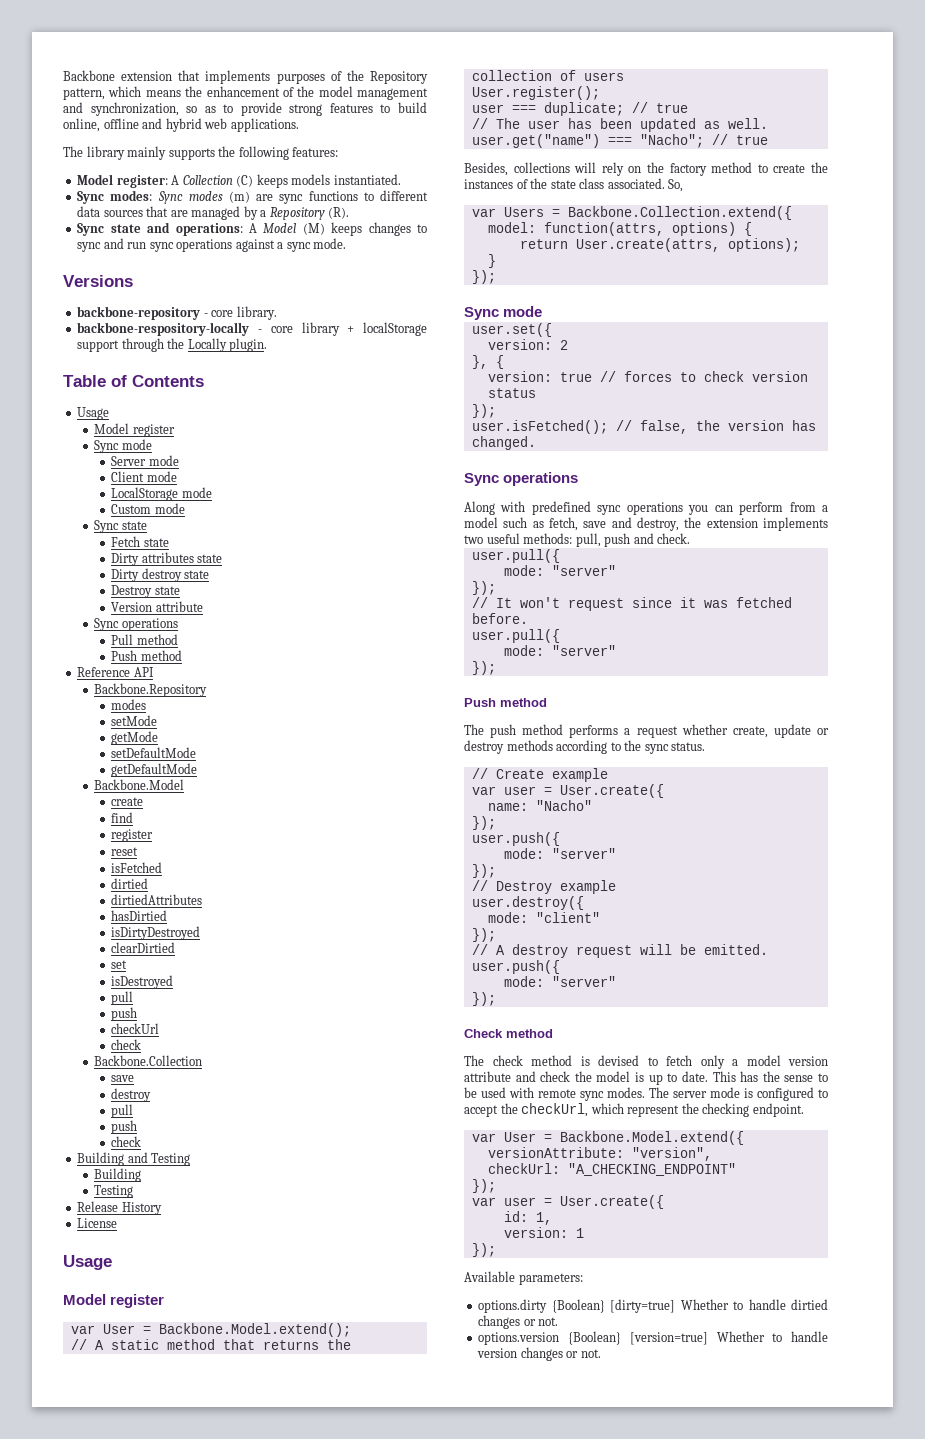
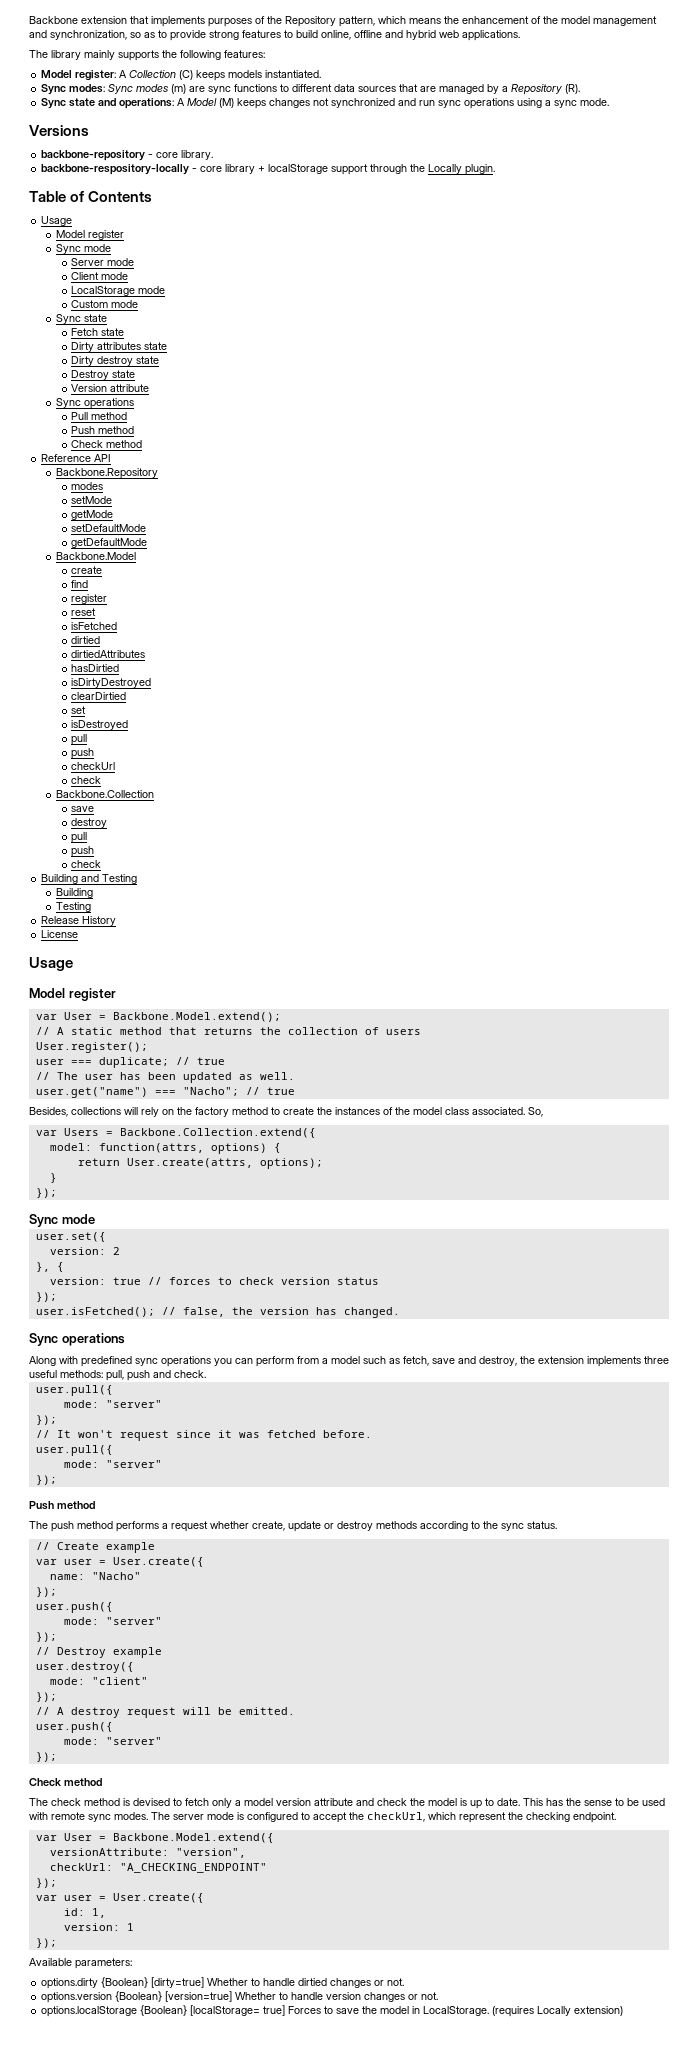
[417,224,427,233] [77,242,102,252] to sync -> [313,98,396,108] not synchronized
[235,239,275,252] against -> [517,98,543,108] using
(182, 655) none -> [71,440,143,448] // Check method
[550,180,576,189] state -> [413,1107,442,1115] model
[464,535,483,544] two -> [644,1356,669,1364] three
(601, 1353) none -> [41,2005,624,2017] // options.localStorage {Boolean} [localStorage= true] Forces to save the model in LocalStorage. (requires Locally extension)

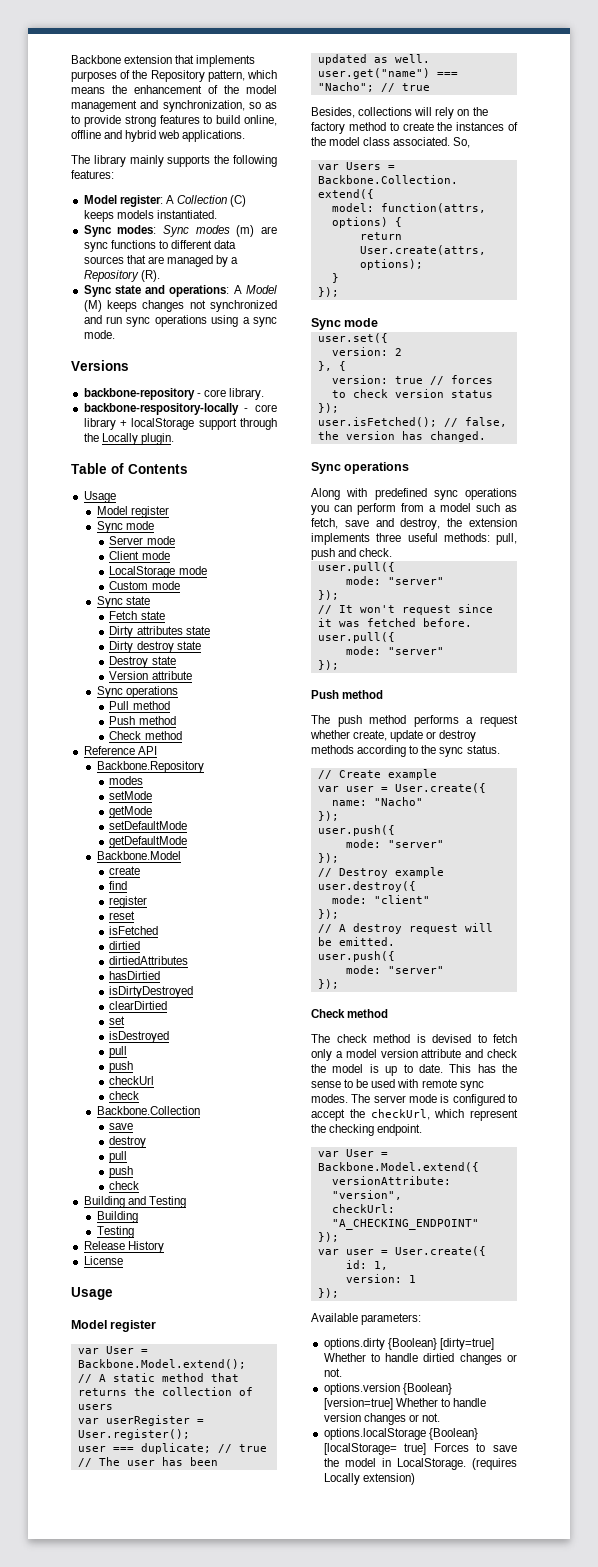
(421, 1032) none -> [77,1415,204,1426] var userRegister =

